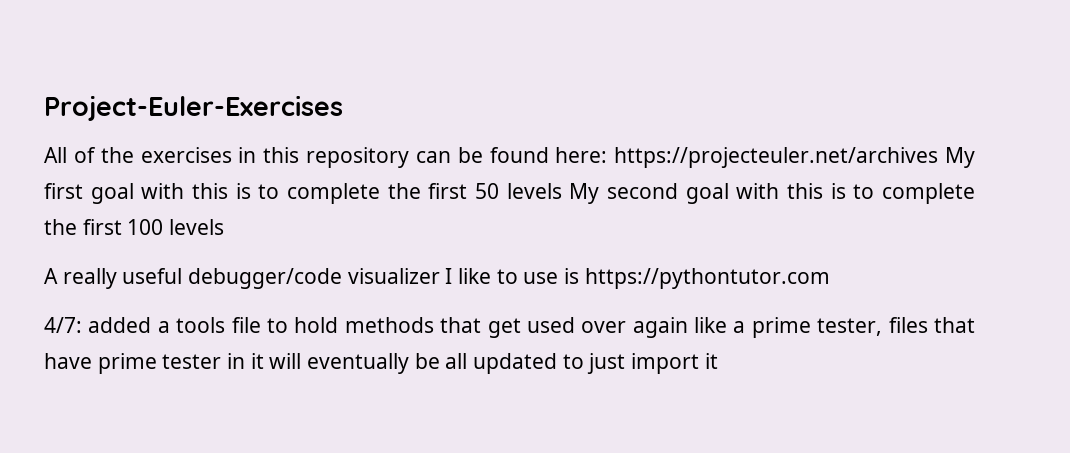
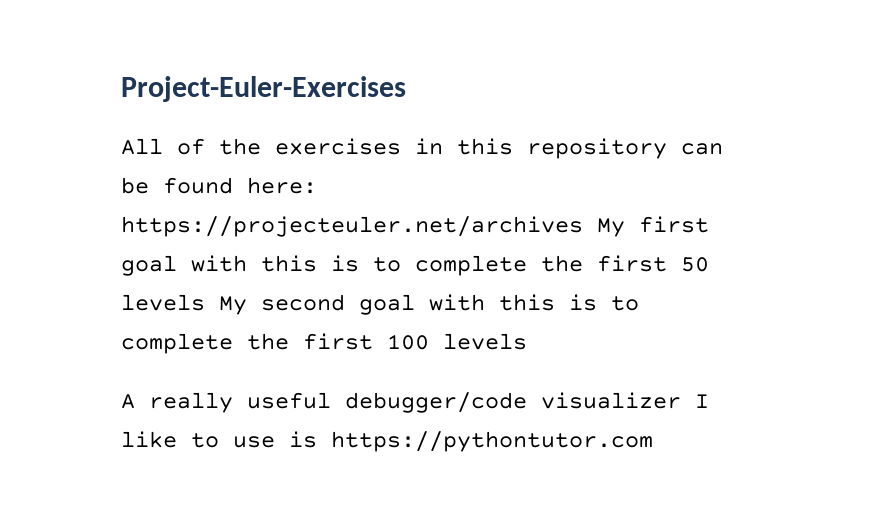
[44,317,976,338] [44,353,718,374] // 4/7: added a tools file to hold methods that get used over again like a prime tester, files that have prime tester in it will eventually be all updated to just import it -> (653, 441) none

